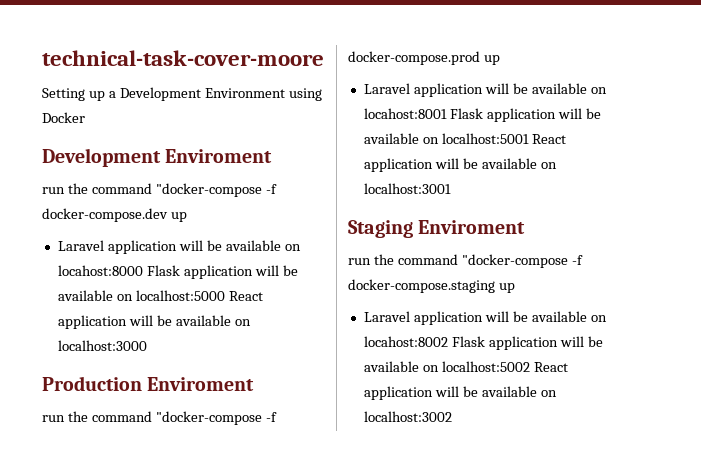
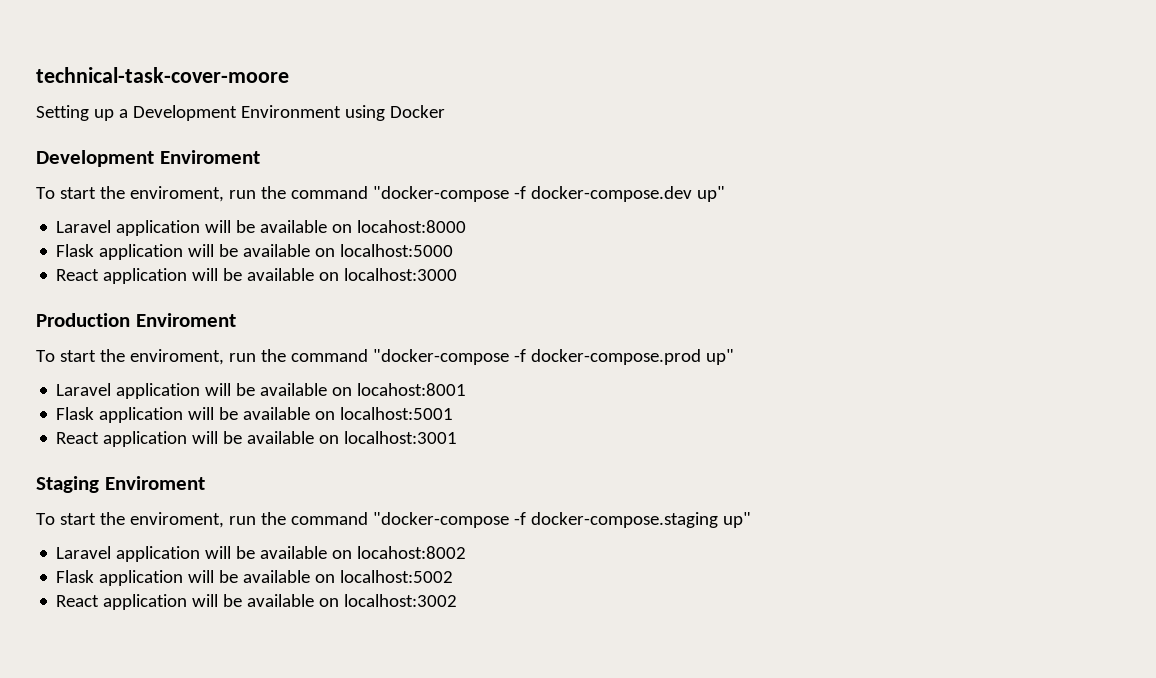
(273, 156) none -> [36,186,224,202] To start the enviroment,
[170,212,187,222] up -> [696,186,725,202] up"
(143, 270) none -> (467, 226) //
(225, 295) none -> (454, 250) //
(255, 384) none -> [36,349,224,365] To start the enviroment,
[483,55,500,65] up -> [705,349,734,365] up"
(447, 113) none -> (467, 389) //
(529, 138) none -> (454, 413) //
(526, 227) none -> [36,512,224,528] To start the enviroment,
[498,283,515,293] up -> [722,512,751,528] up"
(448, 341) none -> (467, 552) //
(530, 366) none -> (454, 576) //

